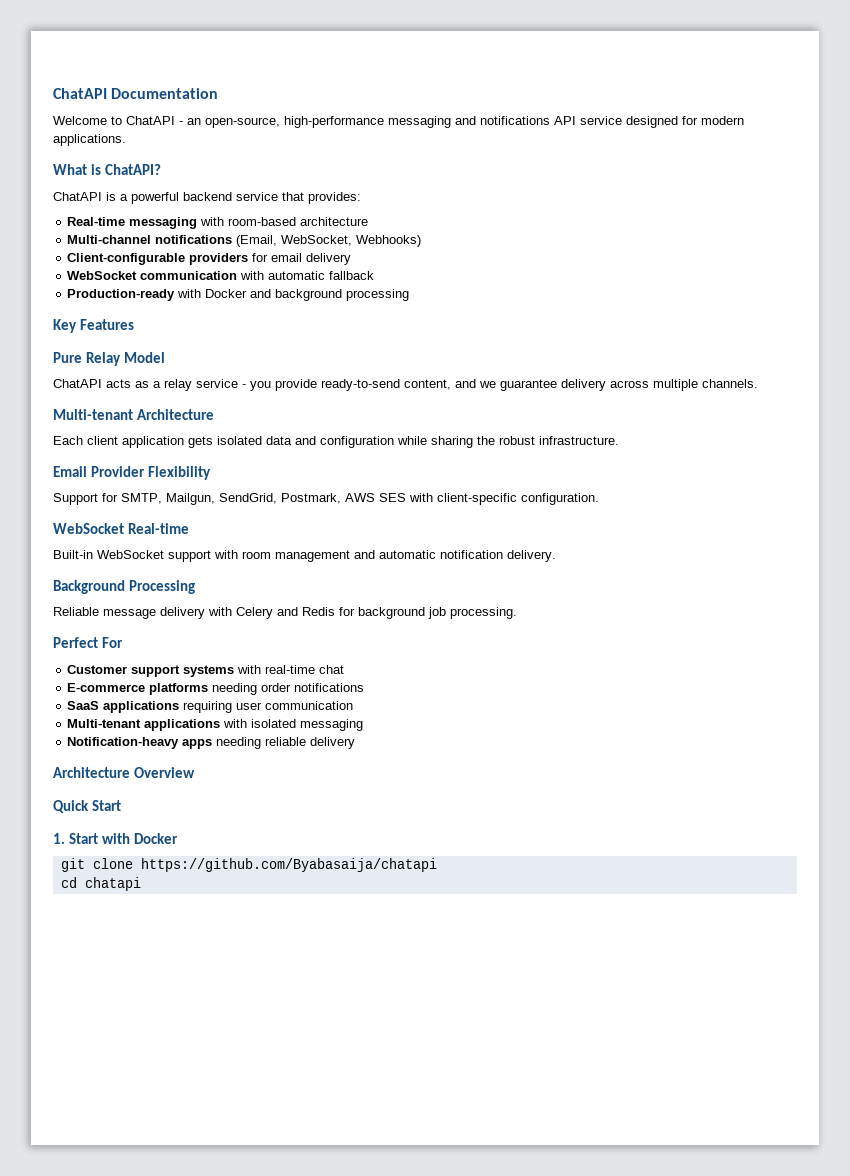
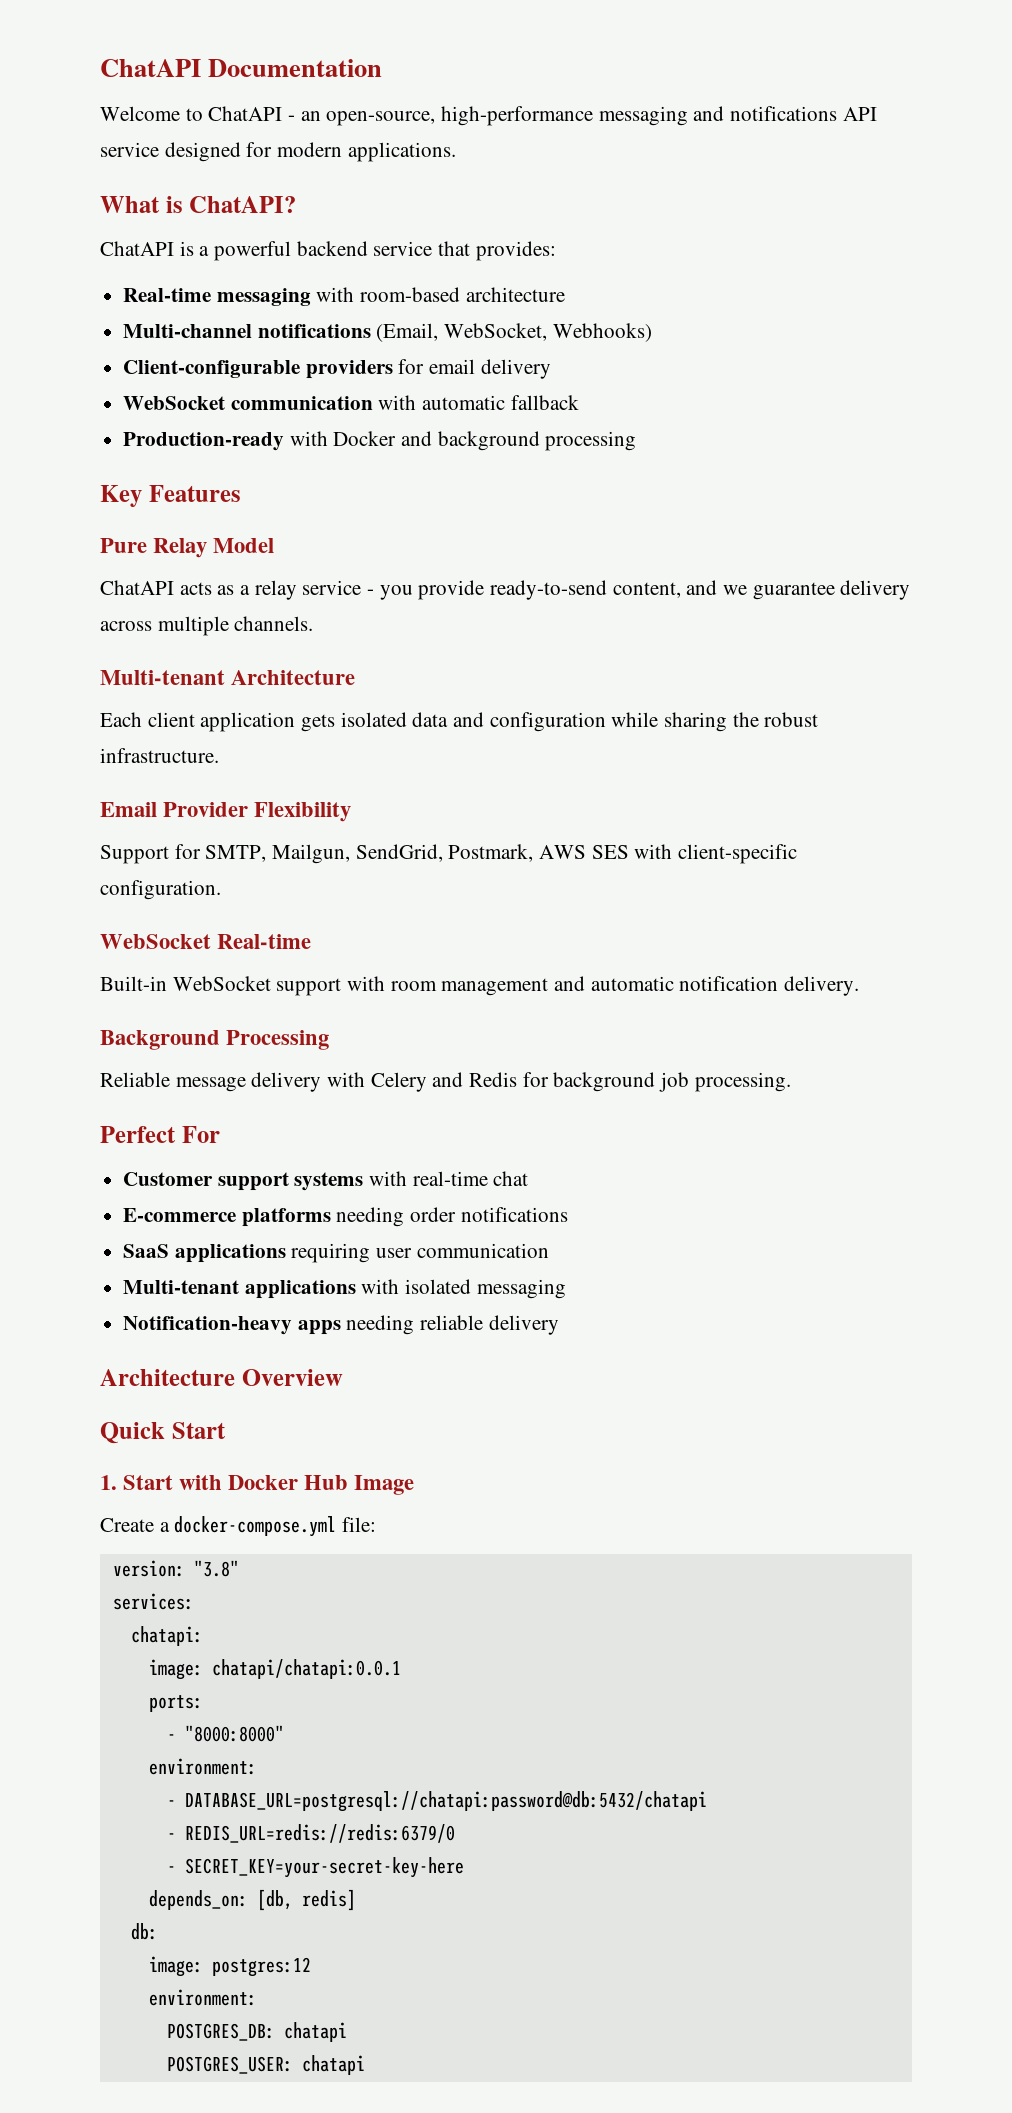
[60,858,437,872] [60,877,141,891] // git clone https://github.com/Byabasaija/chatapi // cd chatapi -> [304,1475,415,1495] [100,1516,377,1537] [112,1560,239,1577] [112,1593,194,1610] [130,1626,203,1646] [148,1659,401,1680] [148,1695,203,1712] [166,1725,284,1742] [148,1758,257,1775] [166,1791,707,1812] [166,1824,455,1843] [166,1857,464,1878] [148,1889,356,1911] [130,1923,158,1940] [148,1956,311,1977] [148,1989,257,2006] [166,2022,347,2042] [166,2055,365,2075] Hub Image // Create a docker-compose.yml file: // version: "3.8" // services: // chatapi: // image: chatapi/chatapi:0.0.1 // ports: // - "8000:8000" // environment: // - DATABASE_URL=postgresql://chatapi:password@db:5432/chatapi // - REDIS_URL=redis://redis:6379/0 // - SECRET_KEY=your-secret-key-here // depends_on: [db, redis] // db: // image: postgres:12 // environment: // POSTGRES_DB: chatapi // POSTGRES_USER: chatapi

